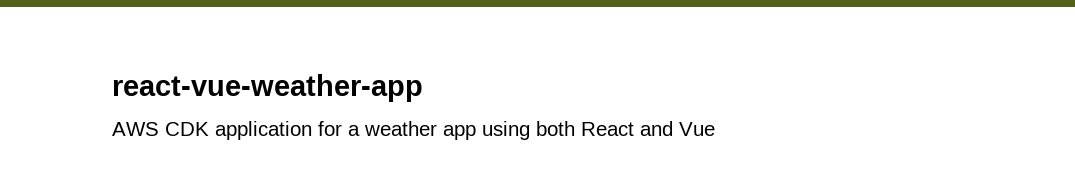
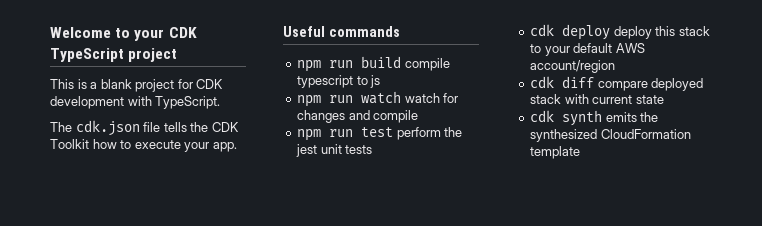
[112,74,423,102] [112,121,715,140] react-vue-weather-app // AWS CDK application for a weather app using both React and Vue -> [50,27,197,41] [50,48,178,62] [50,79,224,92] [50,96,221,109] [50,120,239,136] [50,139,237,152] [283,26,400,37] [297,56,450,72] [297,75,381,88] [297,91,459,107] [297,110,419,123] [297,127,463,141] [296,144,373,157] [530,24,710,40] [530,43,645,56] [530,60,616,73] [530,76,704,91] [530,94,664,104] [530,110,659,126] [530,129,691,142] [530,146,581,159] Welcome to your CDK TypeScript project // This is a blank project for CDK development with TypeScript. // The cdk.json file tells the CDK Toolkit how to execute your app. // Useful commands // npm run build compile typescript to js // npm run watch watch for changes and compile // npm run test perform the jest unit tests // cdk deploy deploy this stack to your default AWS account/region // cdk diff compare deployed stack with current state // cdk synth emits the synthesized CloudFormation template

